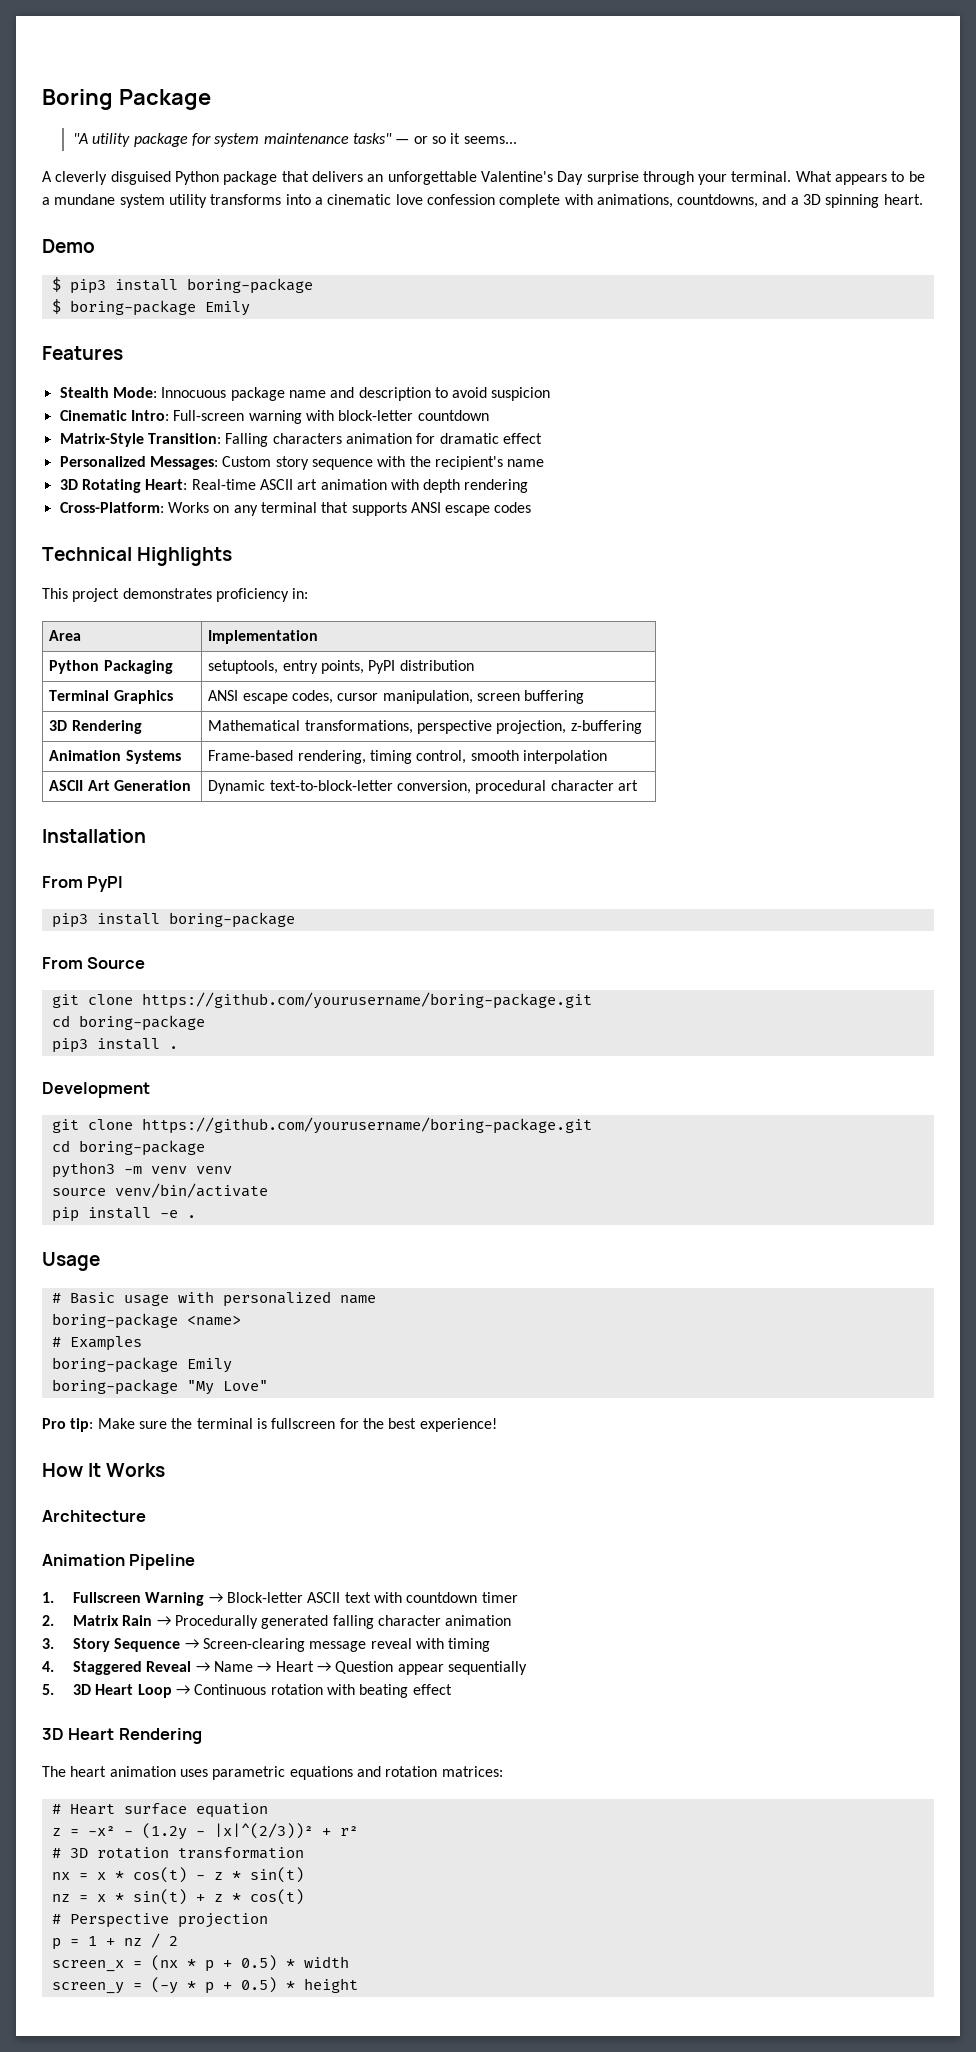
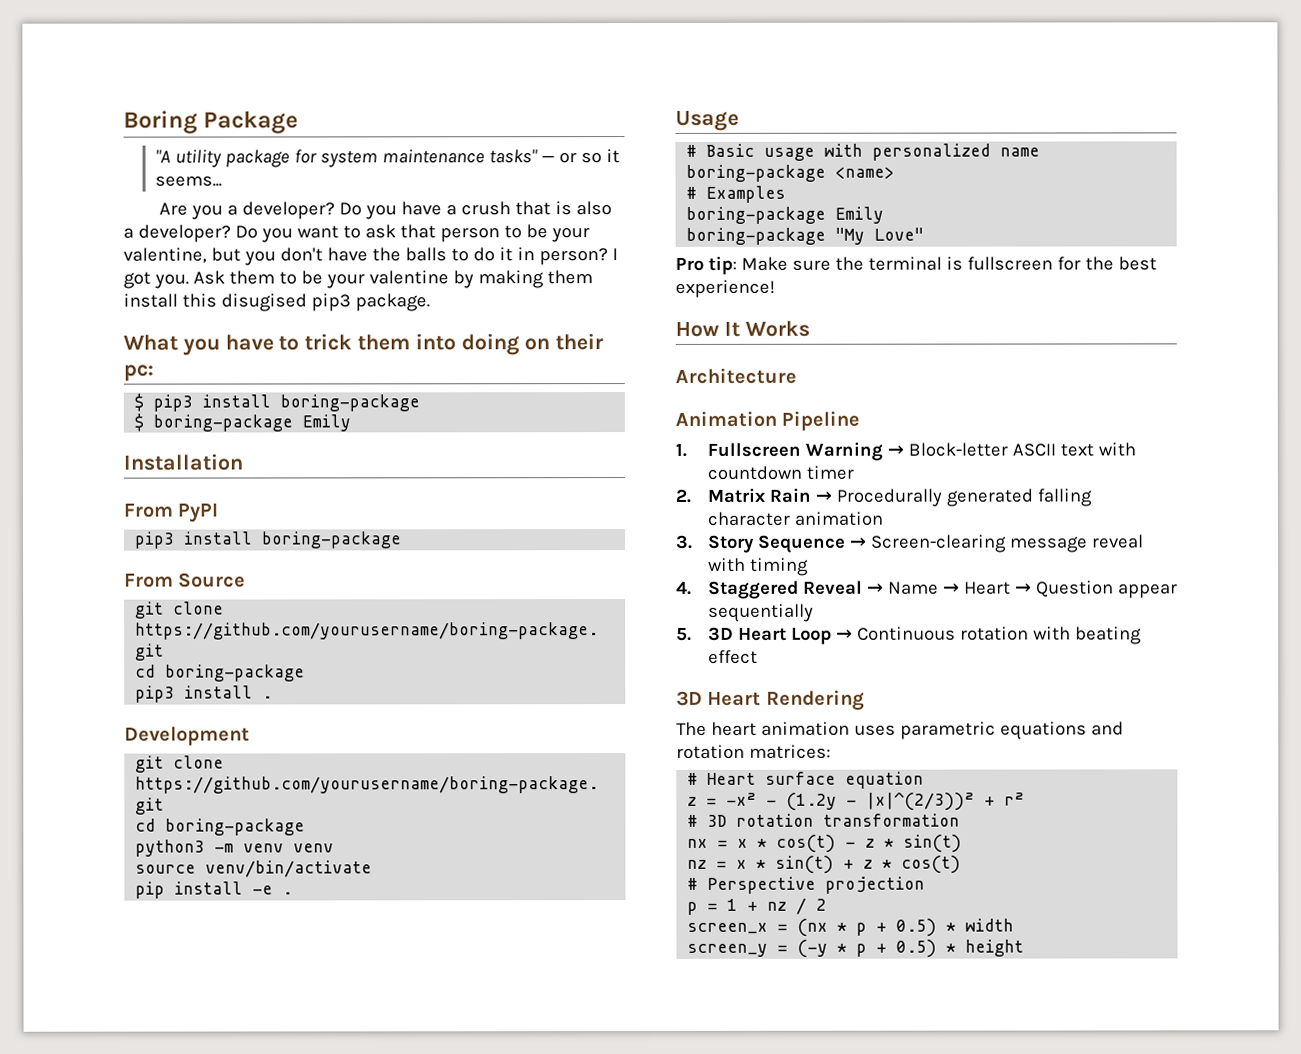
[42,171,925,185] [42,194,923,208] [42,239,95,253] A cleverly disguised Python package that delivers an unforgettable Valentine's Day surprise through your terminal. What appears to be a mundane system utility transforms into a cinematic love confession complete with animations, countdowns, and a 3D spinning heart. // Demo -> [159,201,613,220] [123,224,590,243] [123,247,618,266] [123,270,593,289] [123,293,430,312] [123,333,605,356] [123,364,154,382] Are you a developer? Do you have a crush that is also a developer? Do you want to ask that person to be your valentine, but you don't have the balls to do it in person? I got you. Ask them to be your valentine by making them install this disugised pip3 package. // What you have to trick them into doing on their pc:
[42,346,123,360] [59,387,551,401] [59,410,489,424] [59,433,542,447] [59,456,545,470] [59,479,529,493] [59,502,532,516] [42,547,233,566] [42,588,309,602] [49,630,82,641] [208,630,319,644] [49,660,173,674] [208,660,474,674] [49,690,173,704] [208,690,585,704] [49,720,142,734] [208,720,642,734] [49,750,181,764] [208,750,607,764] [49,780,191,791] [208,780,638,794] // Features // Stealth Mode: Innocuous package name and description to avoid suspicion // Cinematic Intro: Full-screen warning with block-letter countdown // Matrix-Style Transition: Falling characters animation for dramatic effect // Personalized Messages: Custom story sequence with the recipient's name // 3D Rotating Heart: Real-time ASCII art animation with depth rendering // Cross-Platform: Works on any terminal that supports ANSI escape codes // Technical Highlights // This project demonstrates proficiency in: // Area | Implementation // Python Packaging | setuptools, entry points, PyPI distribution // Terminal Graphics | ANSI escape codes, cursor manipulation, screen buffering // 3D Rendering | Mathematical transformations, perspective projection, z-buffering // Animation Systems | Frame-based rendering, timing control, smooth interpolation // ASCII Art Generation | Dynamic text-to-block-letter conversion, procedural character art -> (352, 423) none

